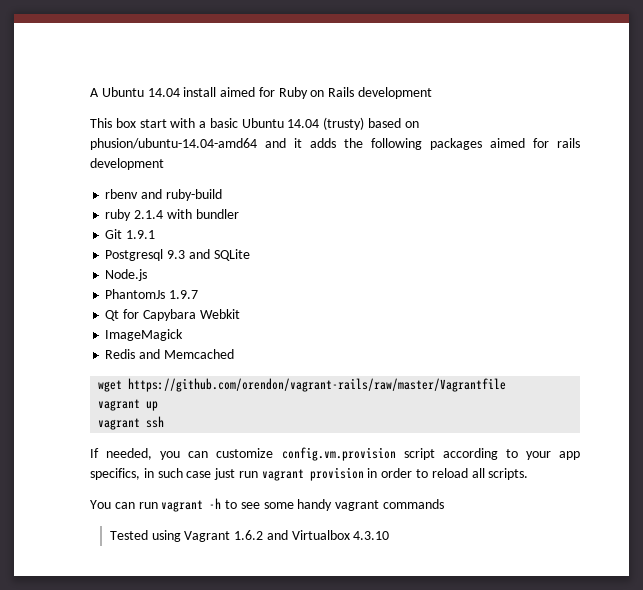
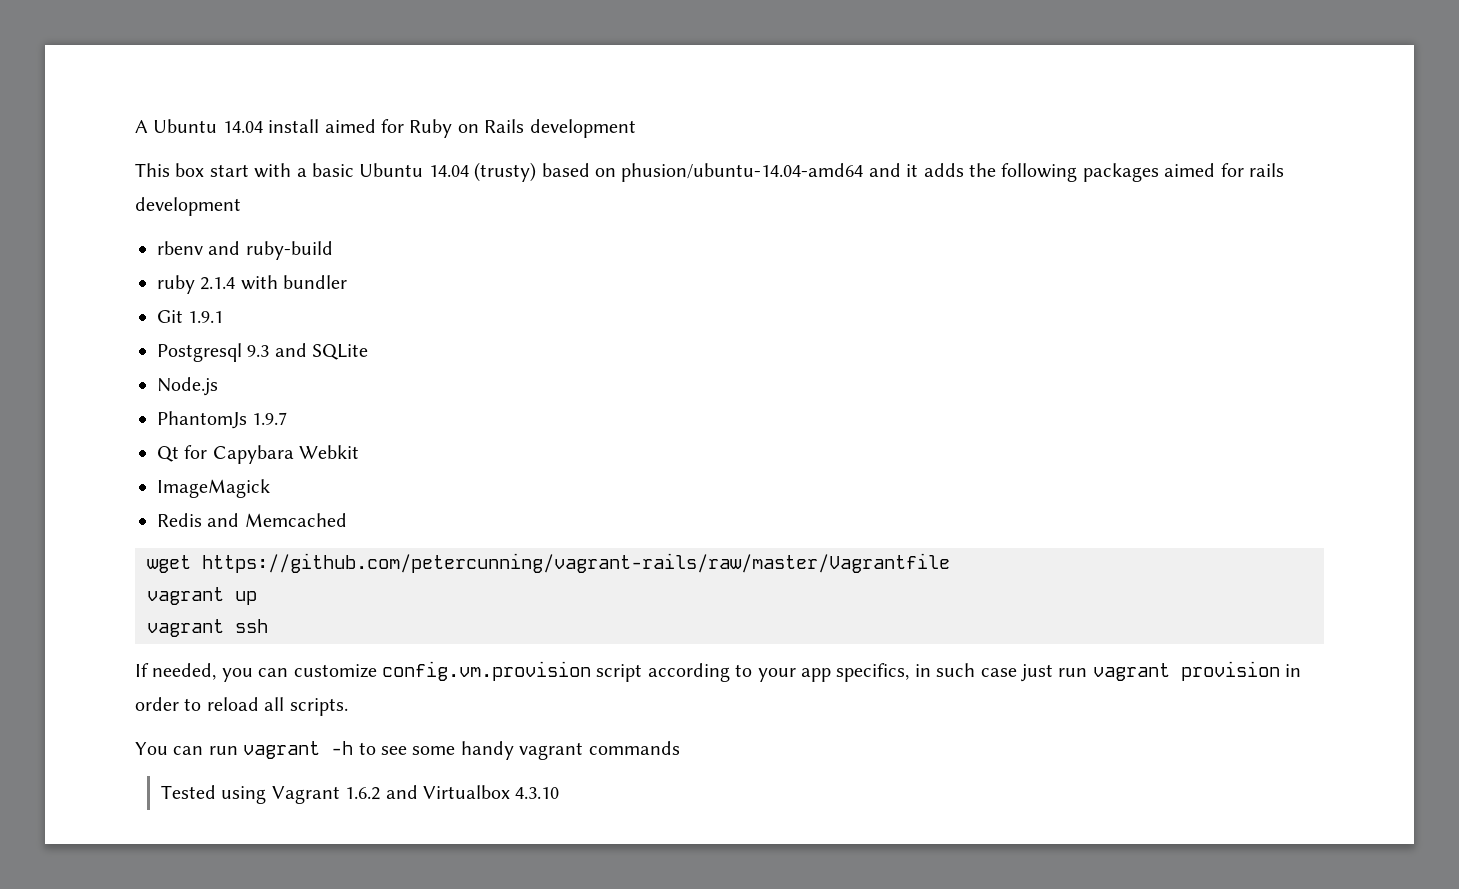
[128,378,507,392] https://github.com/orendon/vagrant-rails/raw/master/Vagrantfile -> [202,553,950,573] https://github.com/petercunning/vagrant-rails/raw/master/Vagrantfile

